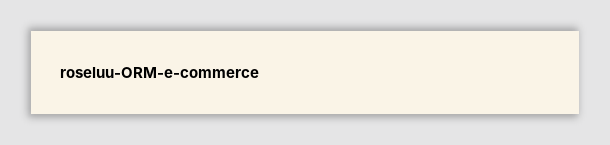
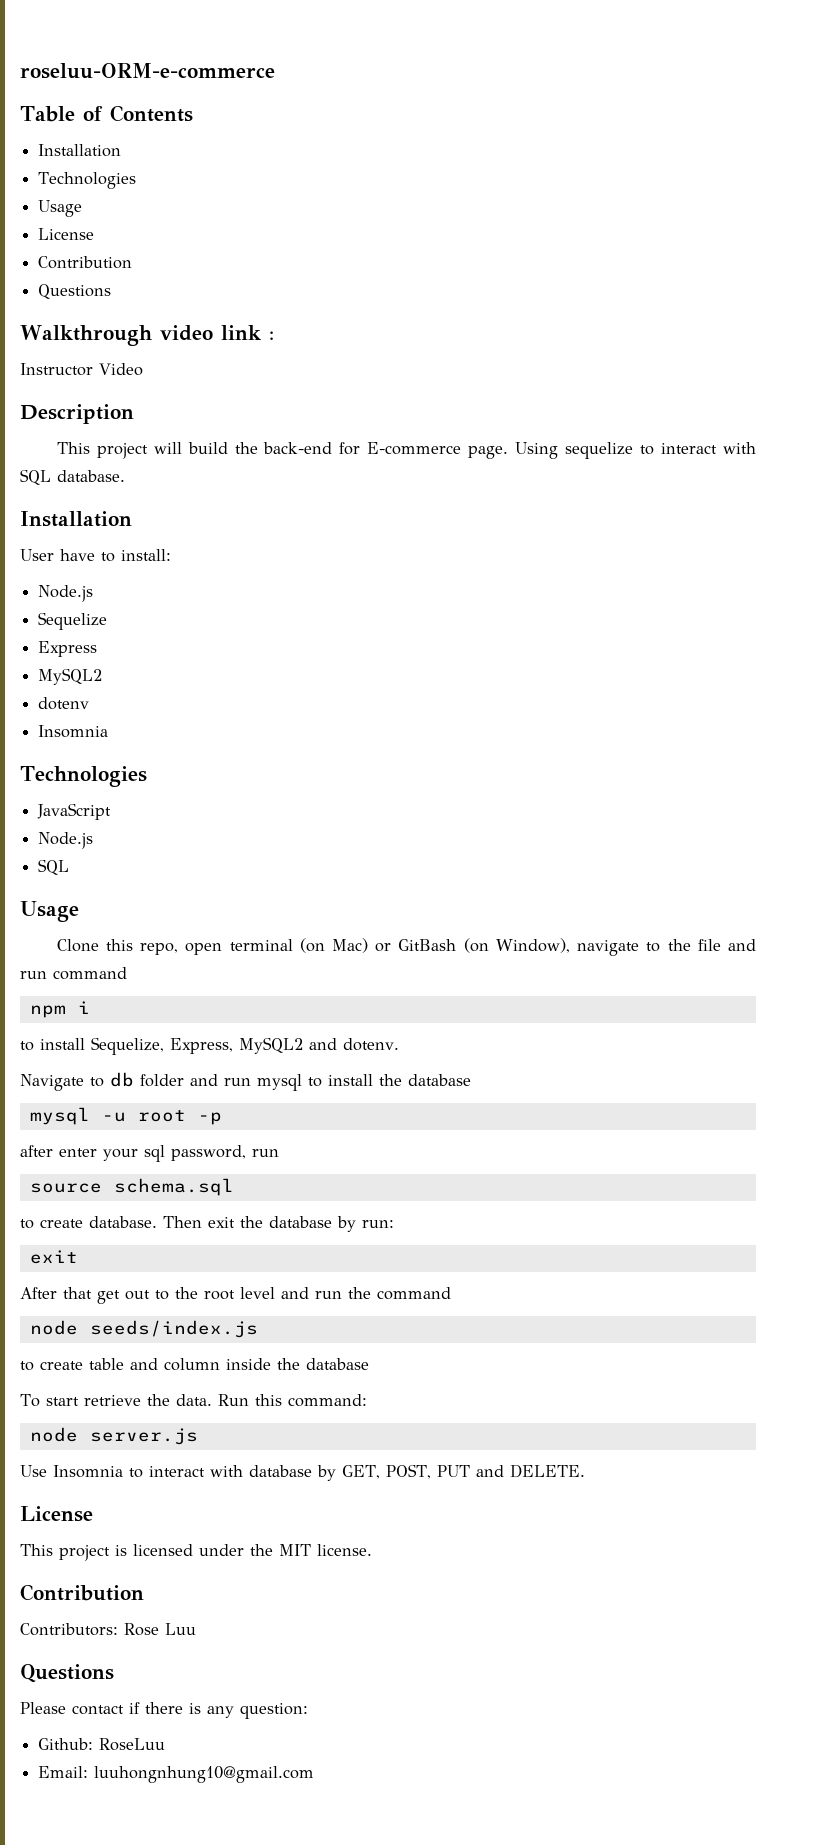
(259, 72) none -> [20,105,193,122] [38,144,122,157] [38,172,137,189] [38,200,83,217] [38,228,95,240] [38,256,133,269] [38,284,112,299] [20,325,274,346] [20,363,143,376] [20,404,134,424] [56,442,756,459] [20,469,125,485] [20,511,132,527] [20,549,171,562] [38,585,94,602] [38,612,108,630] [38,641,98,657] [38,668,103,685] [38,697,90,710] [38,725,109,738] [20,766,147,787] [37,803,112,820] [38,832,94,849] [38,859,70,875] [20,901,79,922] [56,938,757,956] [20,967,127,980] [29,1001,90,1018] [20,1037,399,1055] [20,1072,471,1091] [29,1107,222,1125] [20,1145,279,1162] [29,1178,234,1196] [20,1216,394,1232] [29,1250,78,1264] [20,1287,451,1304] [29,1320,258,1338] [20,1358,369,1371] [20,1394,367,1407] [29,1427,198,1445] [20,1464,585,1481] [20,1506,93,1522] [20,1544,372,1561] [20,1584,144,1601] [20,1623,196,1636] [20,1664,114,1683] [20,1702,308,1719] [38,1738,166,1751] [38,1766,315,1783] // Table of Contents // Installation // Technologies // Usage // License // Contribution // Questions // Walkthrough video link : // Instructor Video // Description // This project will build the back-end for E-commerce page. Using sequelize to interact with SQL database. // Installation // User have to install: // Node.js // Sequelize // Express // MySQL2 // dotenv // Insomnia // Technologies // JavaScript // Node.js // SQL // Usage // Clone this repo, open terminal (on Mac) or GitBash (on Window), navigate to the file and run command // npm i // to install Sequelize, Express, MySQL2 and dotenv. // Navigate to db folder and run mysql to install the database // mysql -u root -p // after enter your sql password, run // source schema.sql // to create database. Then exit the database by run: // exit // After that get out to the root level and run the command // node seeds/index.js // to create table and column inside the database // To start retrieve the data. Run this command: // node server.js // Use Insomnia to interact with database by GET, POST, PUT and DELETE. // License // This project is licensed under the MIT license. // Contribution // Contributors: Rose Luu // Questions // Please contact if there is any question: // Github: RoseLuu // Email: luuhongnhung10@gmail.com

